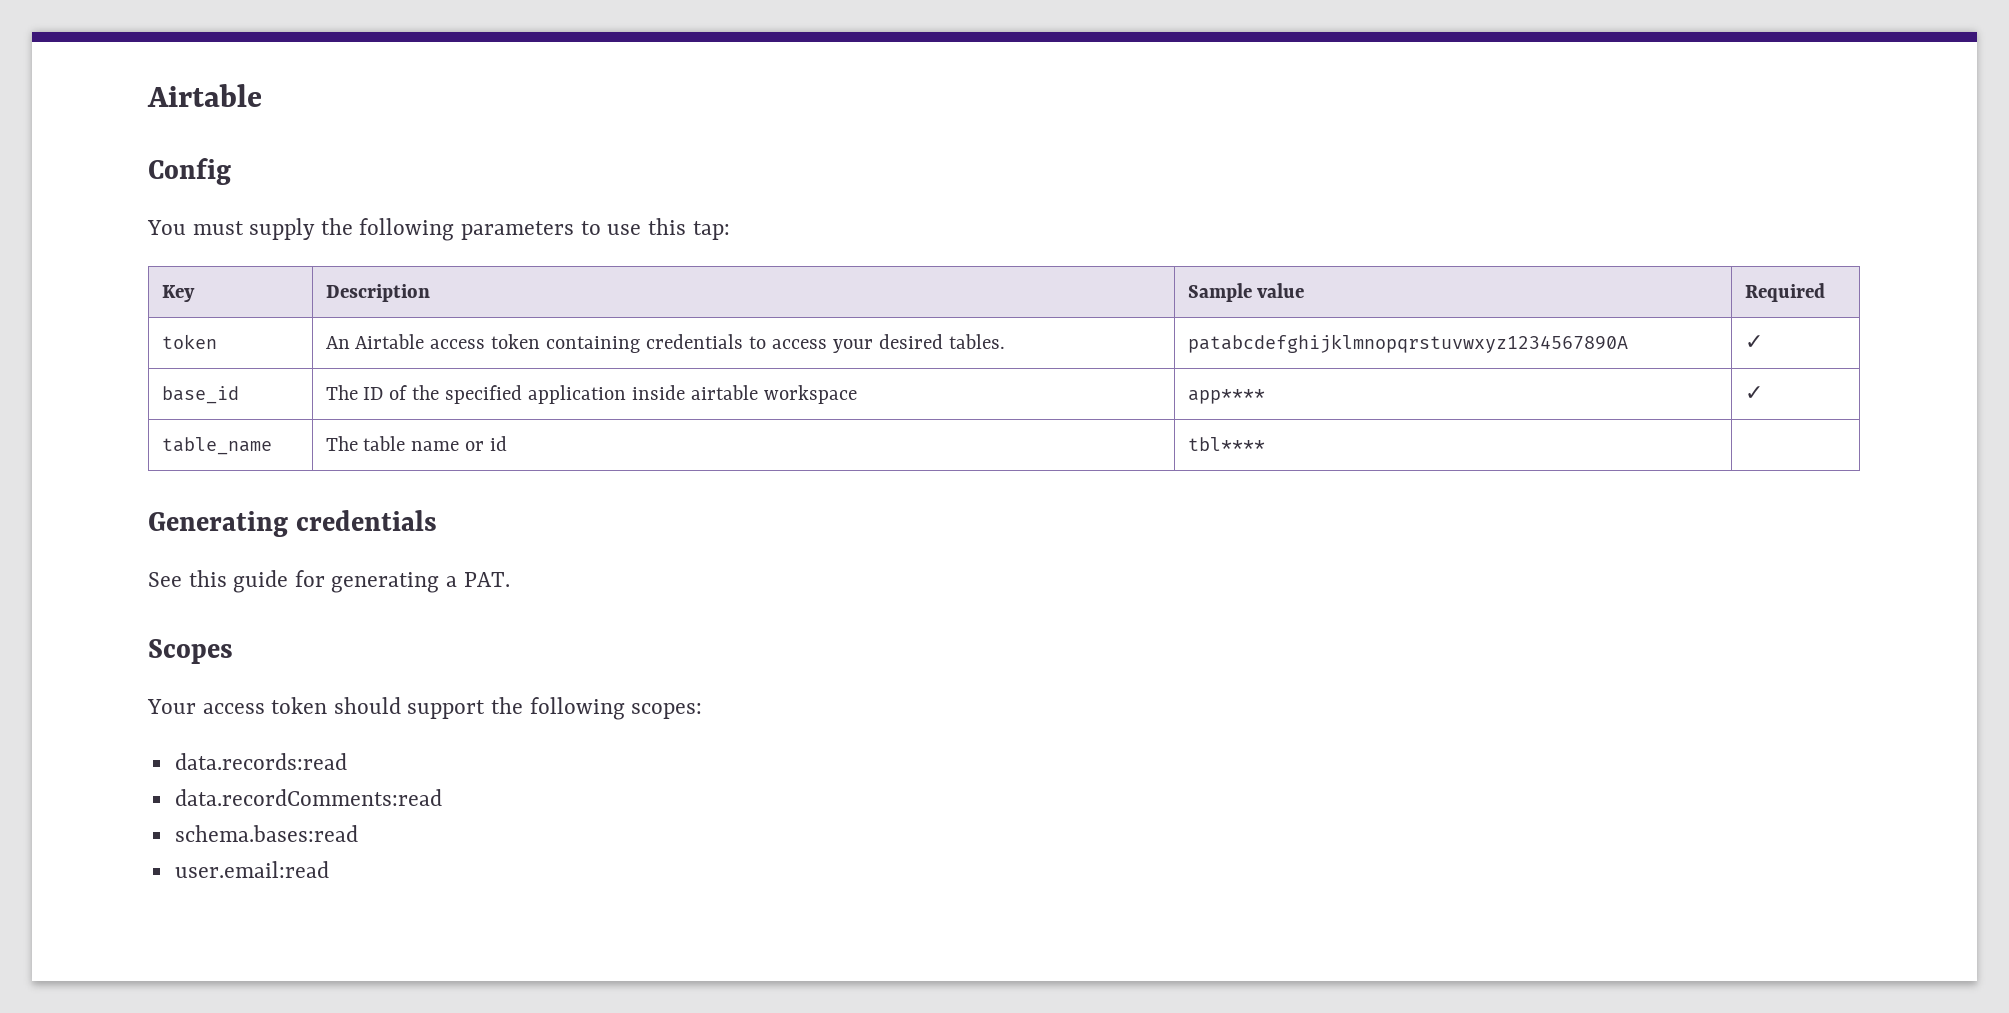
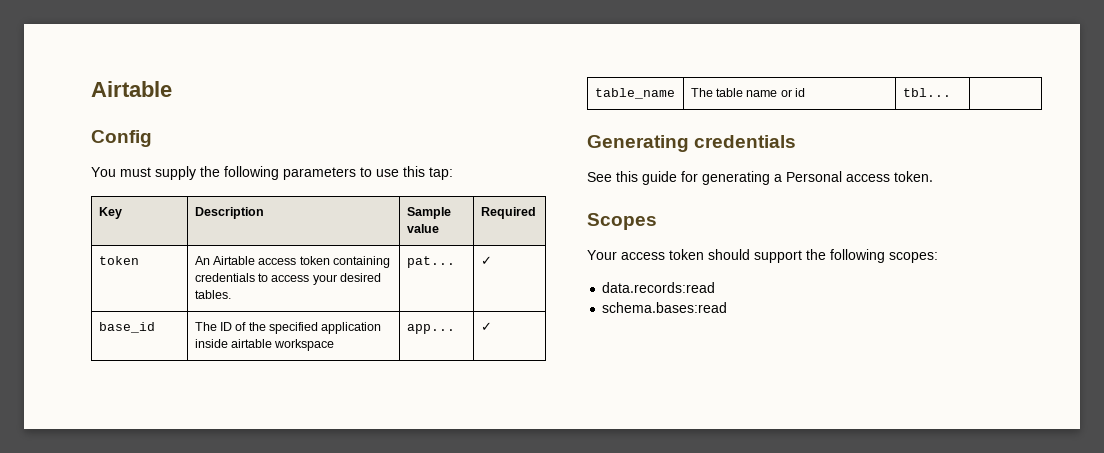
[1187,334,1628,353] patabcdefghijklmnopqrstuvwxyz1234567890A -> [406,256,455,268] pat...
[1187,389,1265,404] app**** -> [406,324,455,334] app...
[1187,437,1265,451] tbl**** -> [902,88,951,97] tbl...
[463,572,510,587] PAT. -> [786,171,933,182] Personal access token.
[174,789,442,806] // data.recordComments:read -> (716, 287) none
[174,861,329,878] // user.email:read -> (728, 307) none

